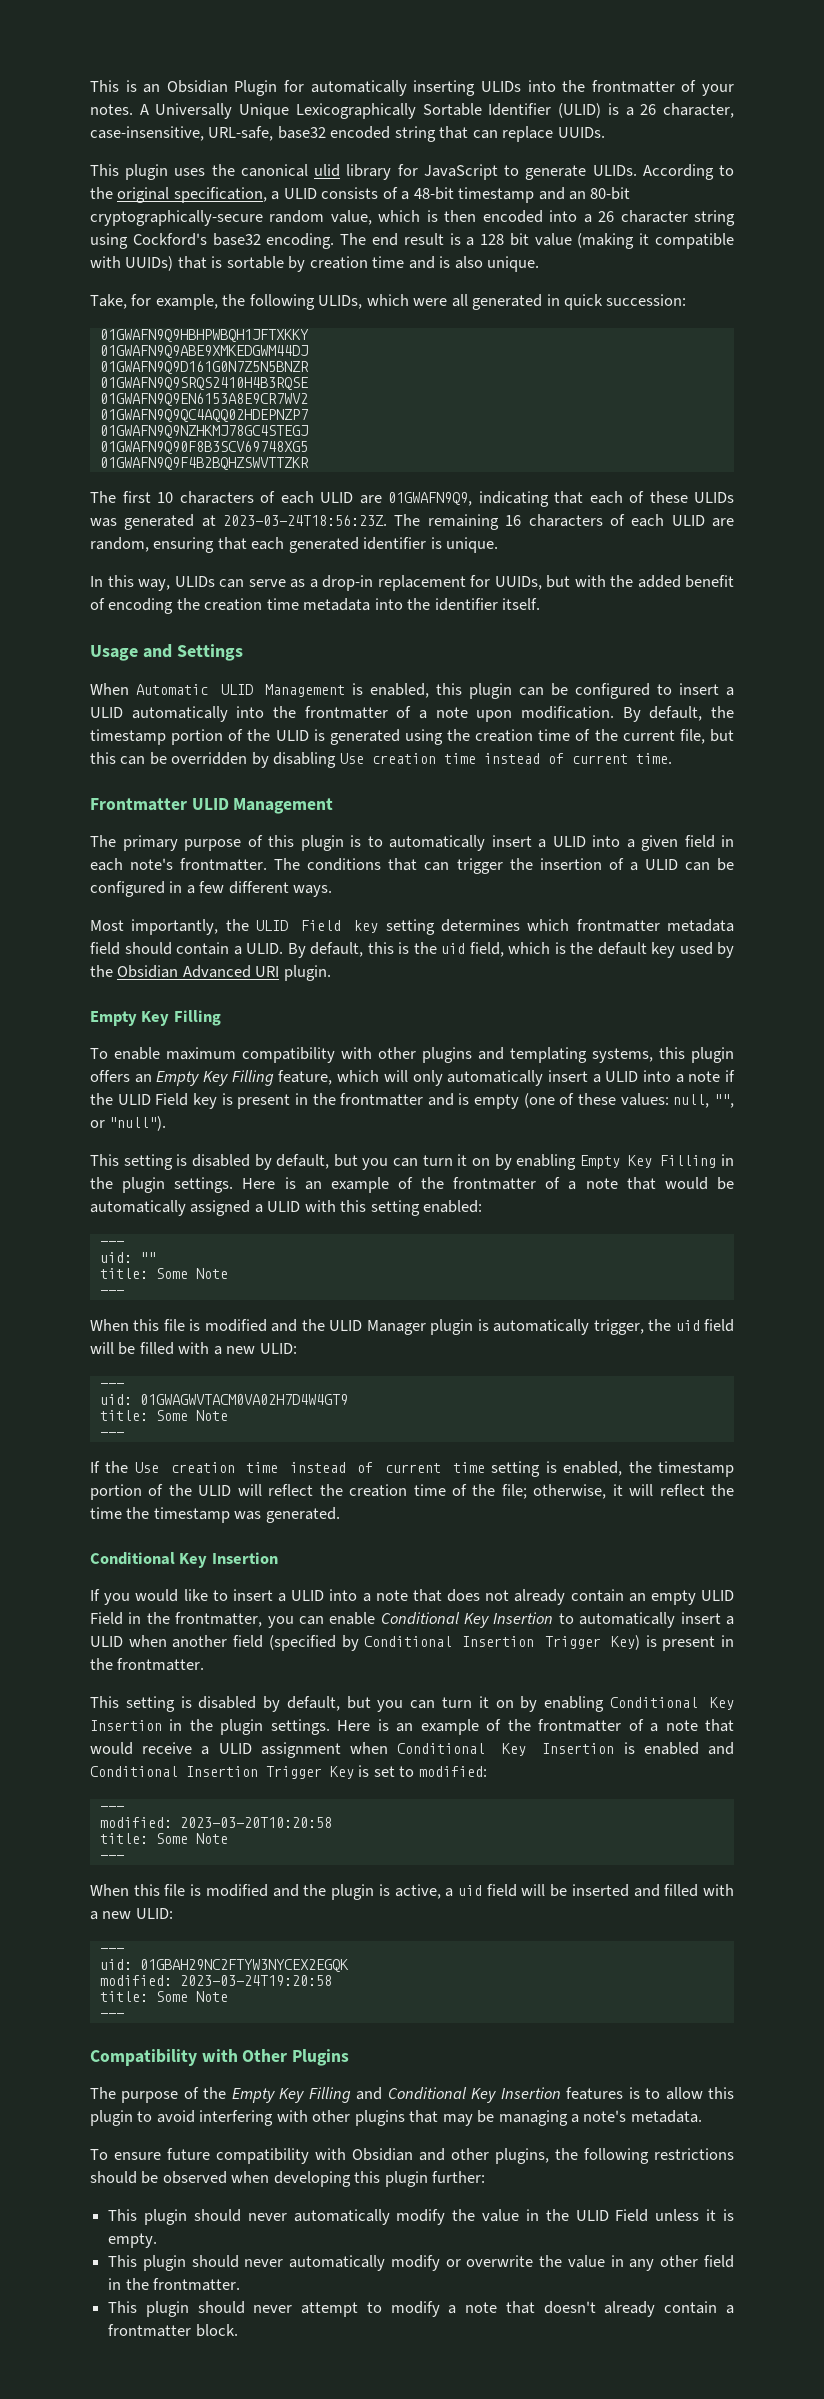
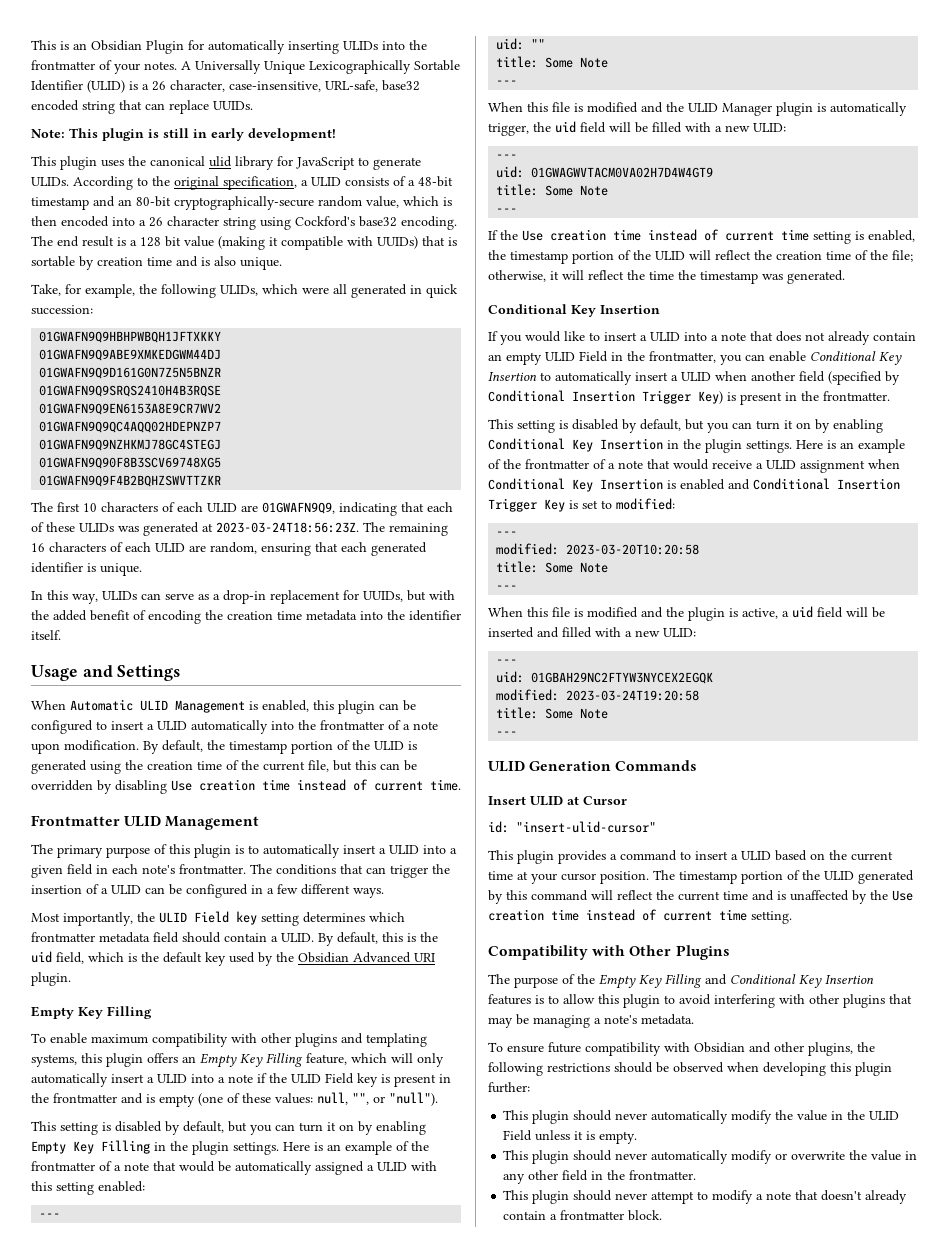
(605, 132) none -> [31,128,336,141] // Note: This plugin is still in early development!
(124, 2015) none -> [488,760,698,772] [488,796,627,806] [488,821,656,833] [488,850,893,864] [488,870,914,884] [488,890,913,904] [488,909,792,924] // ULID Generation Commands // Insert ULID at Cursor // id: "insert-ulid-cursor" // This plugin provides a command to insert a ULID based on the current time at your cursor position. The timestamp portion of the ULID generated by this command will reflect the current time and is unaffected by the Use creation time instead of current time setting.

